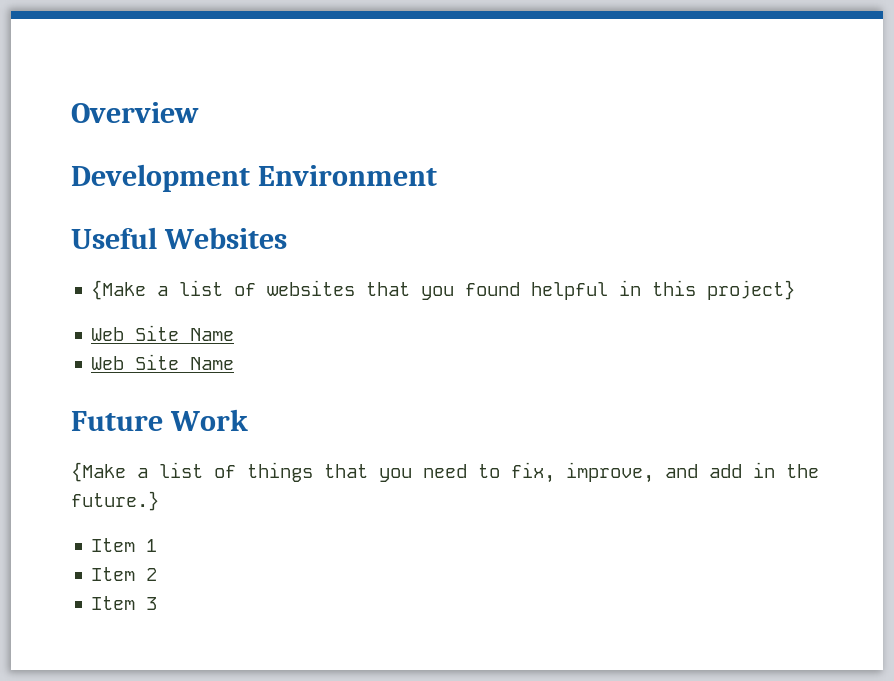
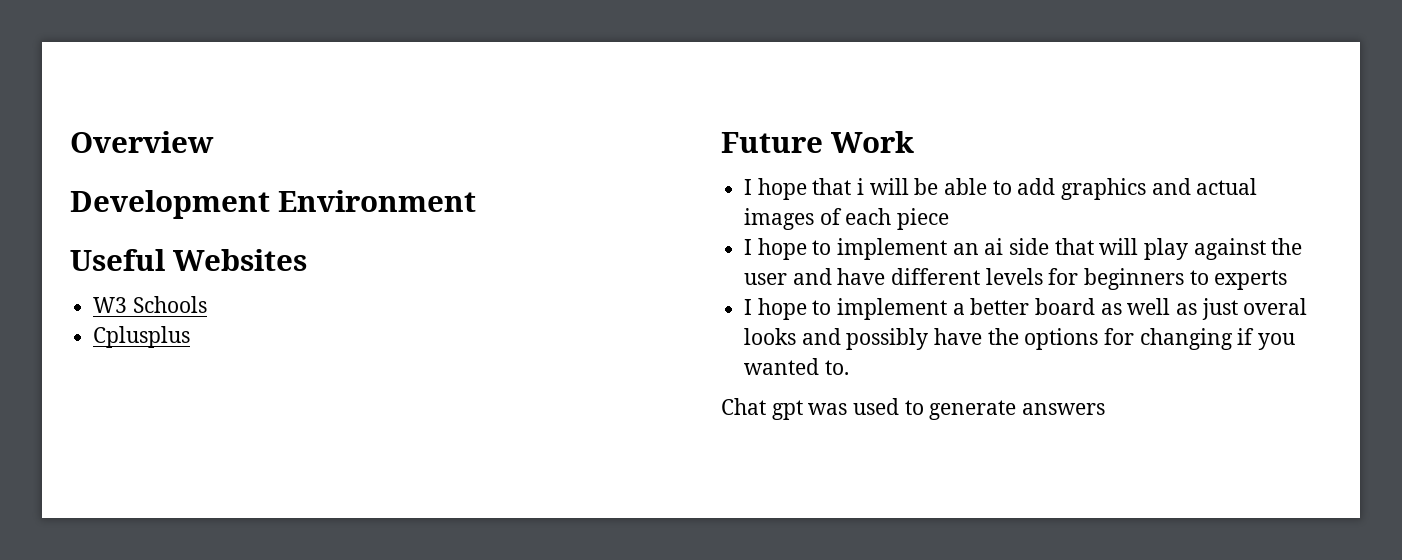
[91,280,796,300] [91,325,235,341] [91,354,235,370] [71,409,248,431] [71,462,819,483] [71,491,159,511] [91,538,158,552] [91,567,158,581] [91,596,158,610] {Make a list of websites that you found helpful in this project} // Web Site Name // Web Site Name // Future Work // {Make a list of things that you need to fix, improve, and add in the future.} // Item 1 // Item 2 // Item 3 -> [93,296,207,313] [93,326,191,348] [721,131,914,153] [744,178,1258,200] [744,208,950,230] [744,238,1303,260] [744,268,1288,290] [744,298,1308,320] [744,328,1296,350] [744,358,849,375] [721,398,1106,420] W3 Schools // Cplusplus // Future Work // I hope that i will be able to add graphics and actual images of each piece // I hope to implement an ai side that will play against the user and have different levels for beginners to experts // I hope to implement a better board as well as just overal looks and possibly have the options for changing if you wanted to. // Chat gpt was used to generate answers

